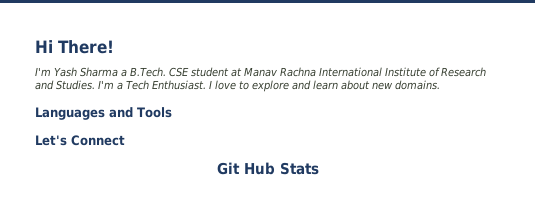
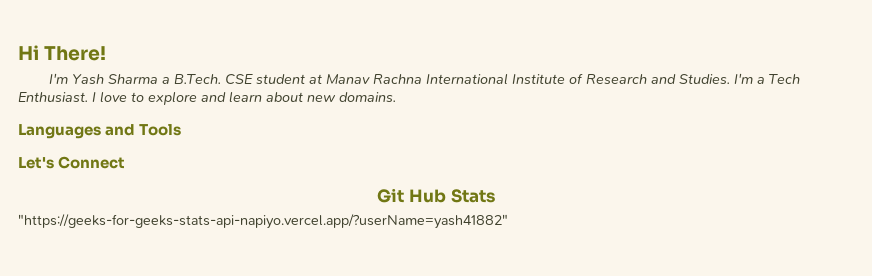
(319, 168) none -> [18,214,508,229] // "https://geeks-for-geeks-stats-api-napiyo.vercel.app/?userName=yash41882"

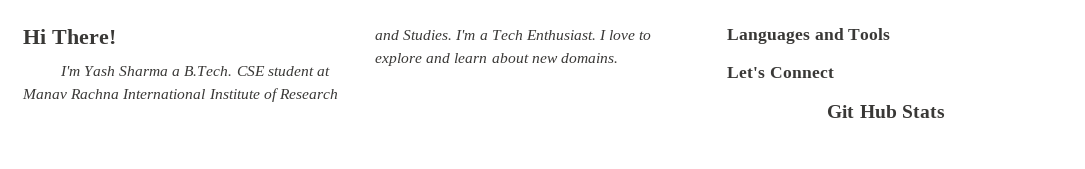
[18,214,508,229] // "https://geeks-for-geeks-stats-api-napiyo.vercel.app/?userName=yash41882" -> (945, 111) none

